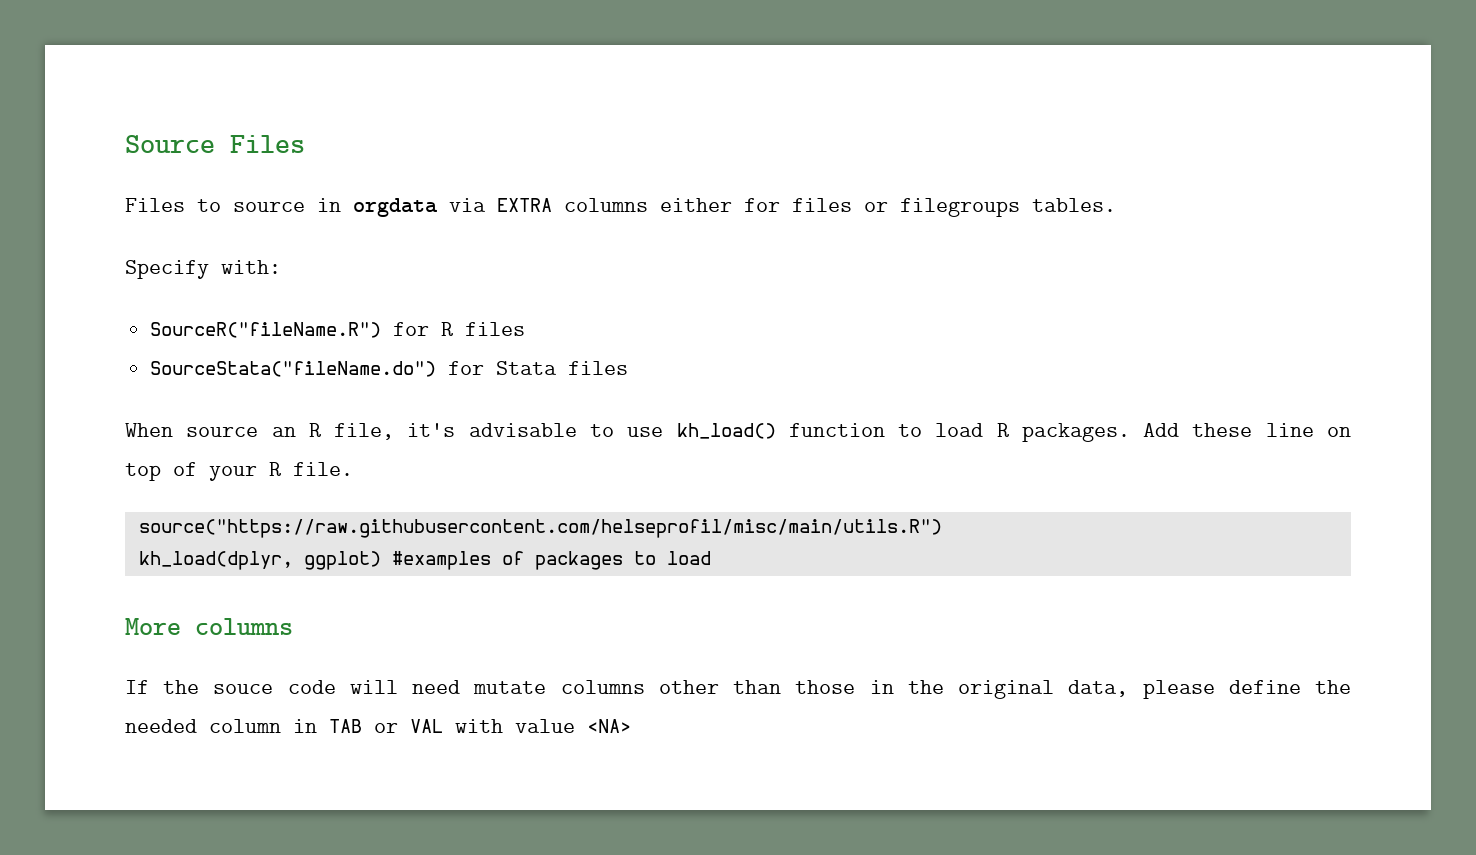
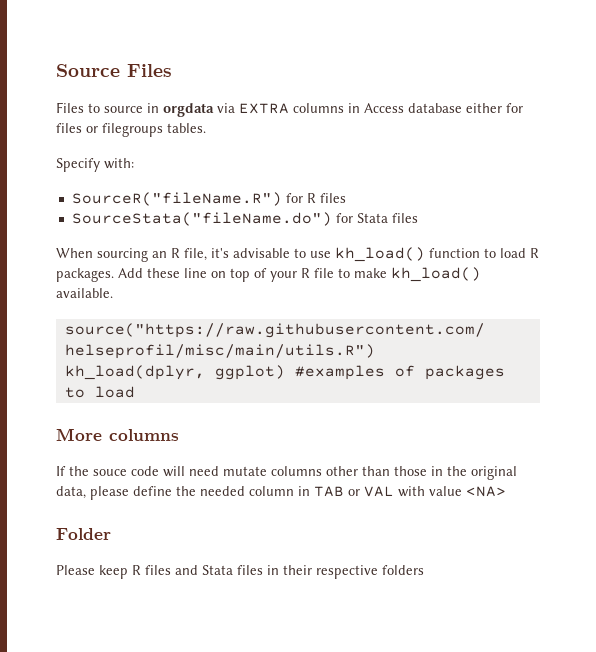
(648, 205) none -> [348,103,462,113] in Access database
[186,427,259,437] source -> [97,248,148,262] sourcing
[293,462,353,476] file. -> [314,267,481,282] [56,288,113,298] file to make kh_load() available.
(631, 726) none -> [56,528,111,540] [56,565,424,579] // Folder // Please keep R files and Stata files in their respective folders

